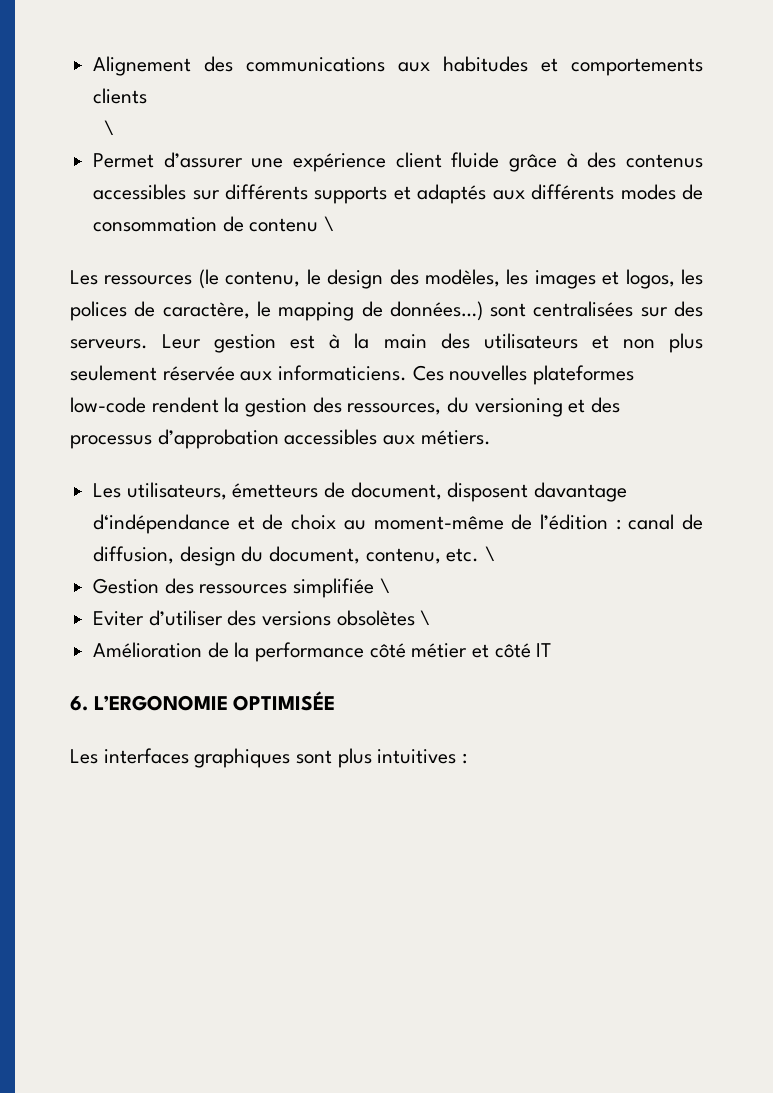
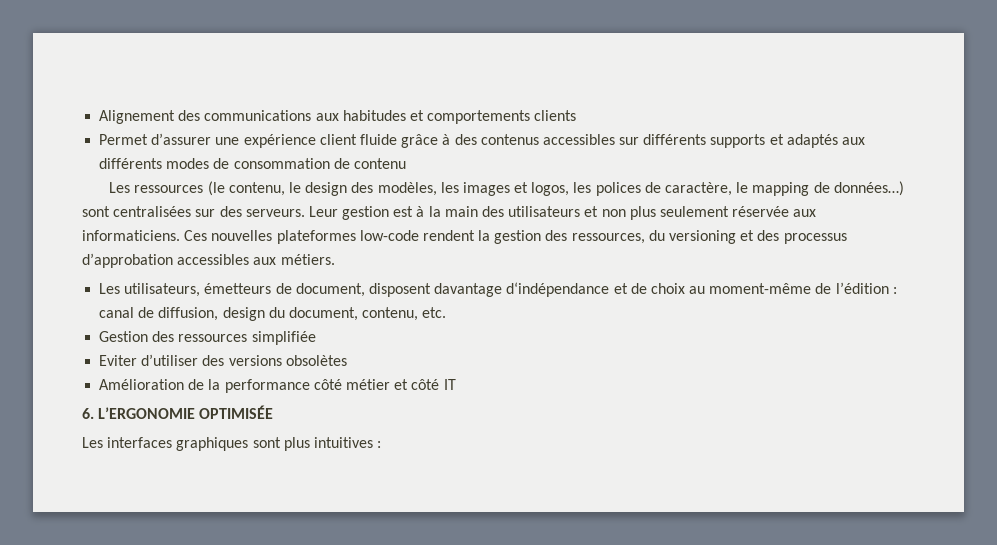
[103,120,114,135] // \ -> (577, 115) none
[324,216,335,231] \ -> (406, 163) none
[485,546,496,561] \ -> (447, 312) none
[379,578,390,593] \ -> (316, 338) none
[420,610,431,625] \ -> (347, 360) none

